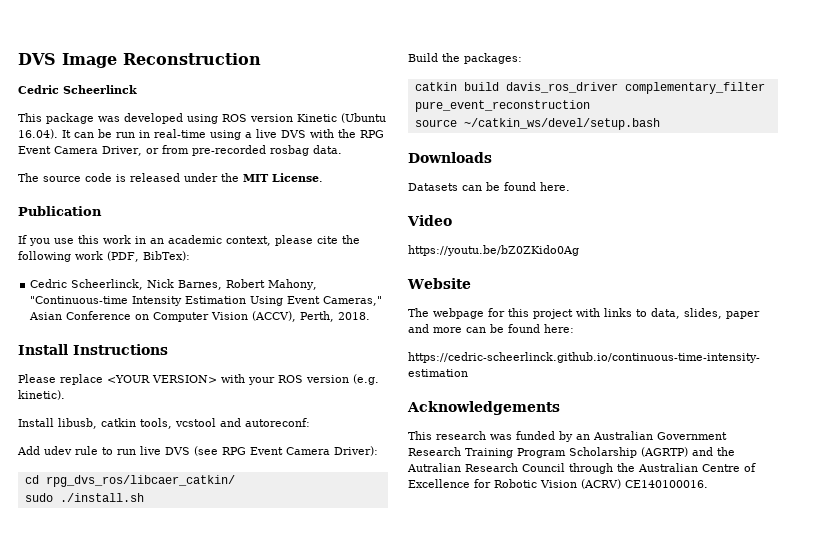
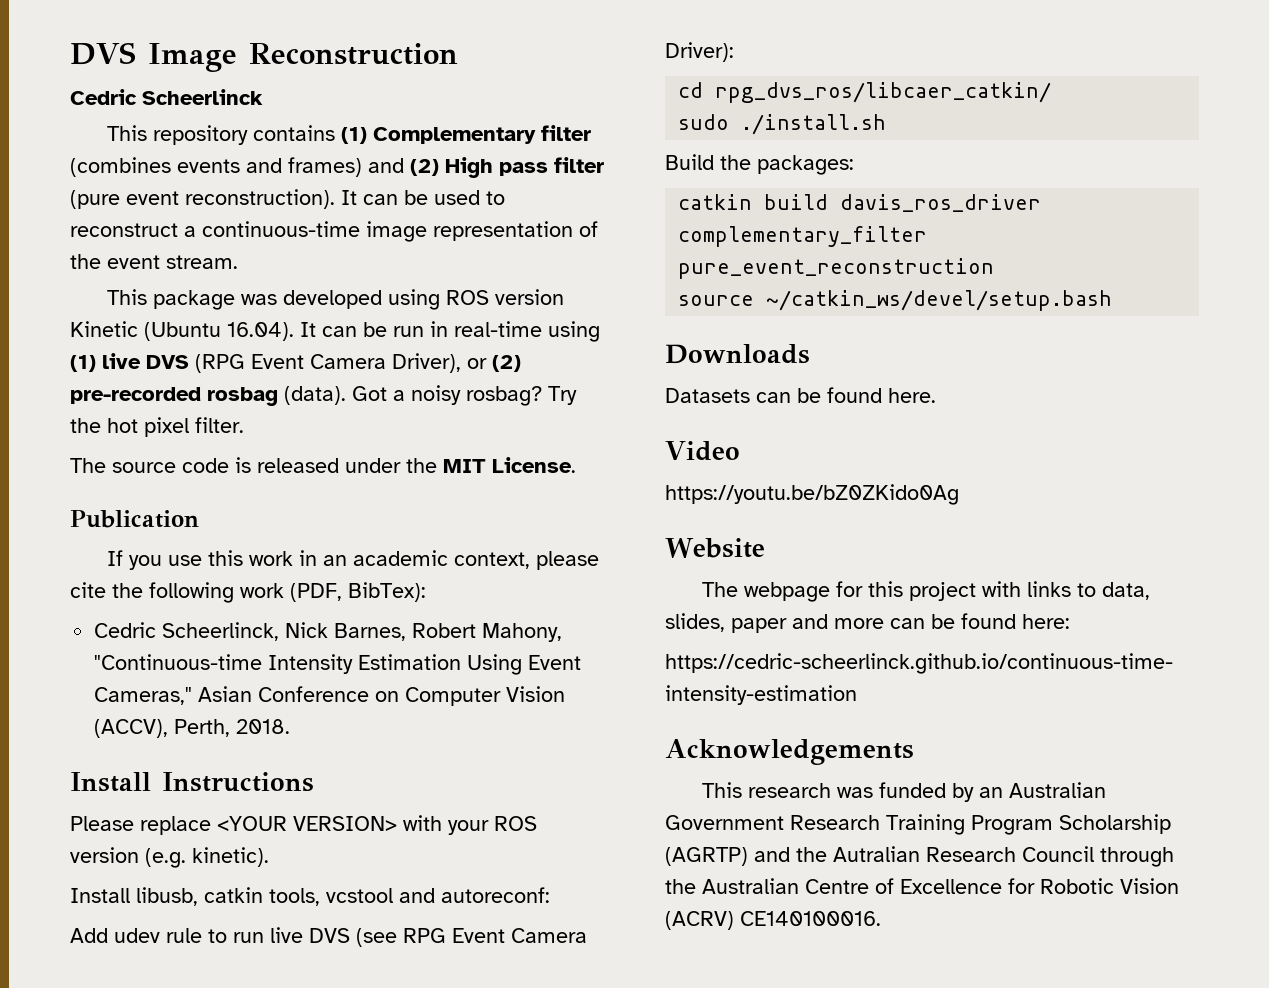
(137, 89) none -> [107,125,592,145] [70,157,604,178] [70,189,505,209] [70,221,598,242] [70,254,238,269] // This repository contains (1) Complementary filter (combines events and frames) and (2) High pass filter (pure event reconstruction). It can be used to reconstruct a continuous-time image representation of the event stream.
[245,129,384,138] [18,145,342,156] a live DVS with the RPG Event Camera Driver, or from pre-recorded rosbag data. -> [70,353,521,373] [70,385,577,406] [70,417,244,437] (1) live DVS (RPG Event Camera Driver), or (2) pre-recorded rosbag (data). Got a noisy rosbag? Try the hot pixel filter.

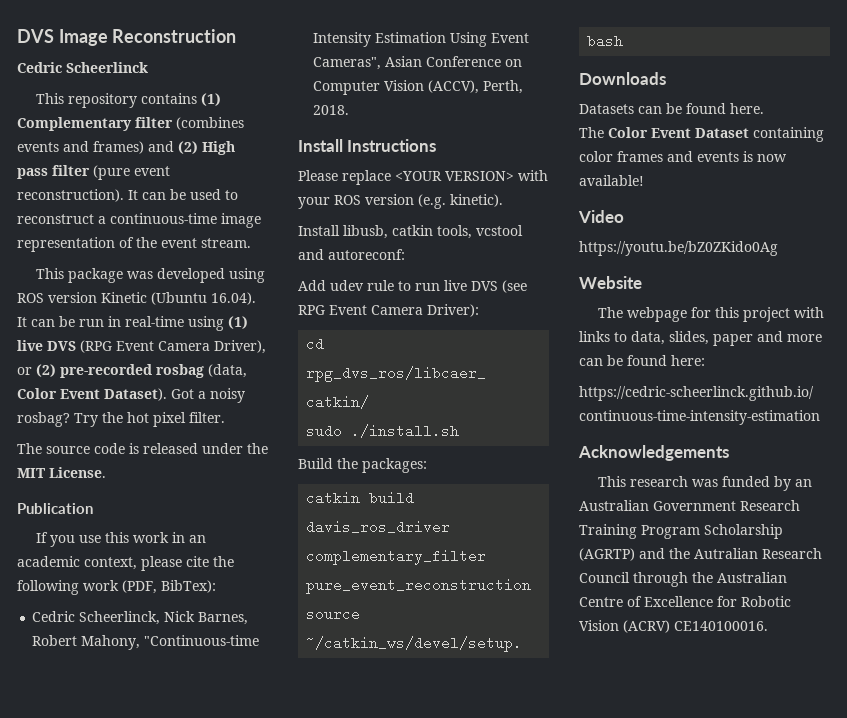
[284,386,346,405] (data). -> [208,364,247,378] [17,388,167,401] (data, Color Event Dataset).
[94,687,193,705] Cameras," -> [313,57,382,70] Cameras",
(936, 395) none -> [579,127,824,142] [579,151,787,162] [579,175,644,186] // The Color Event Dataset containing color frames and events is now available!

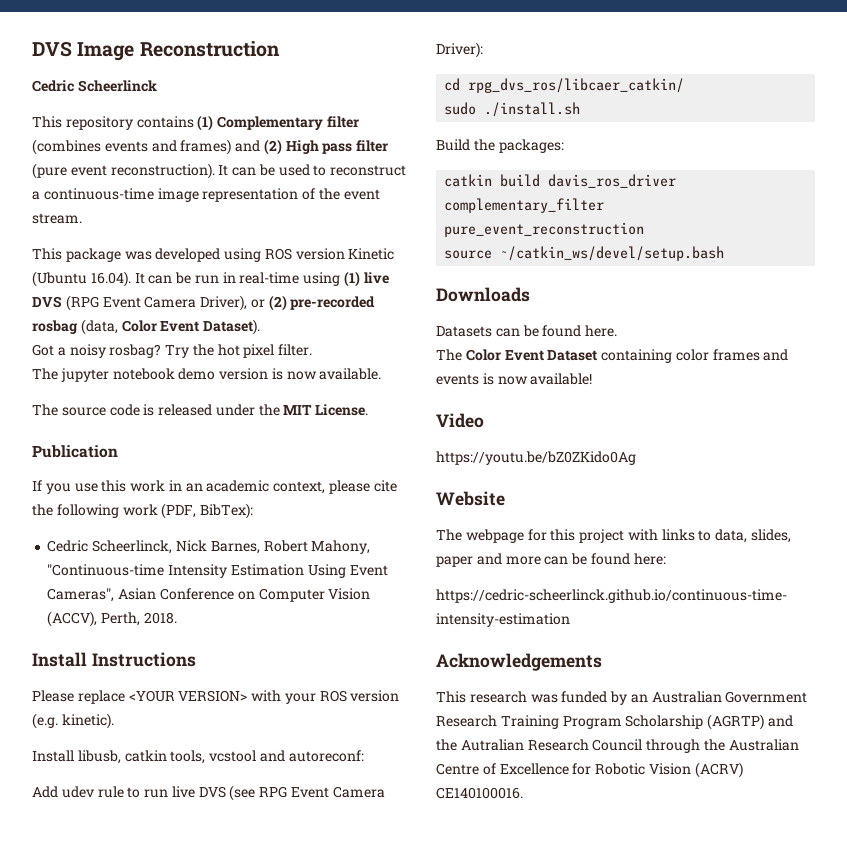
(167, 394) none -> (261, 327) //
(225, 417) none -> [32,368,382,382] // The jupyter notebook demo version is now available.

